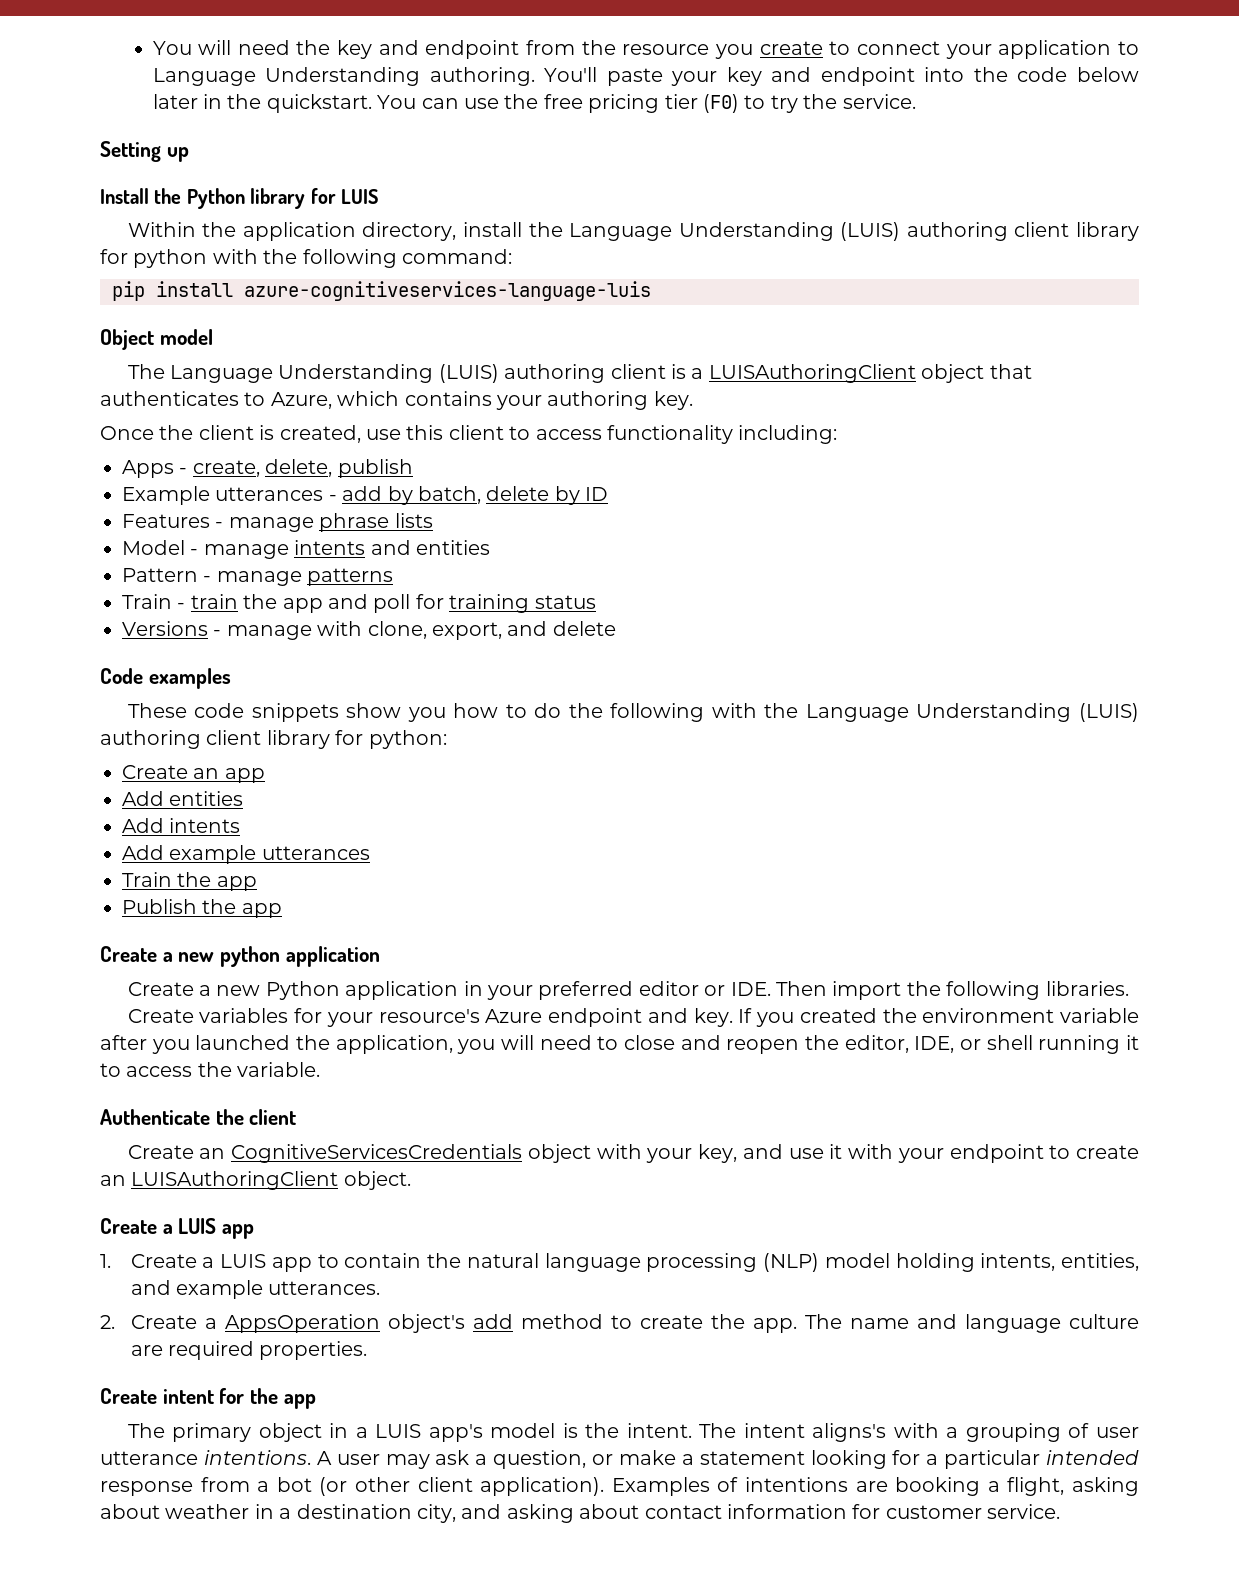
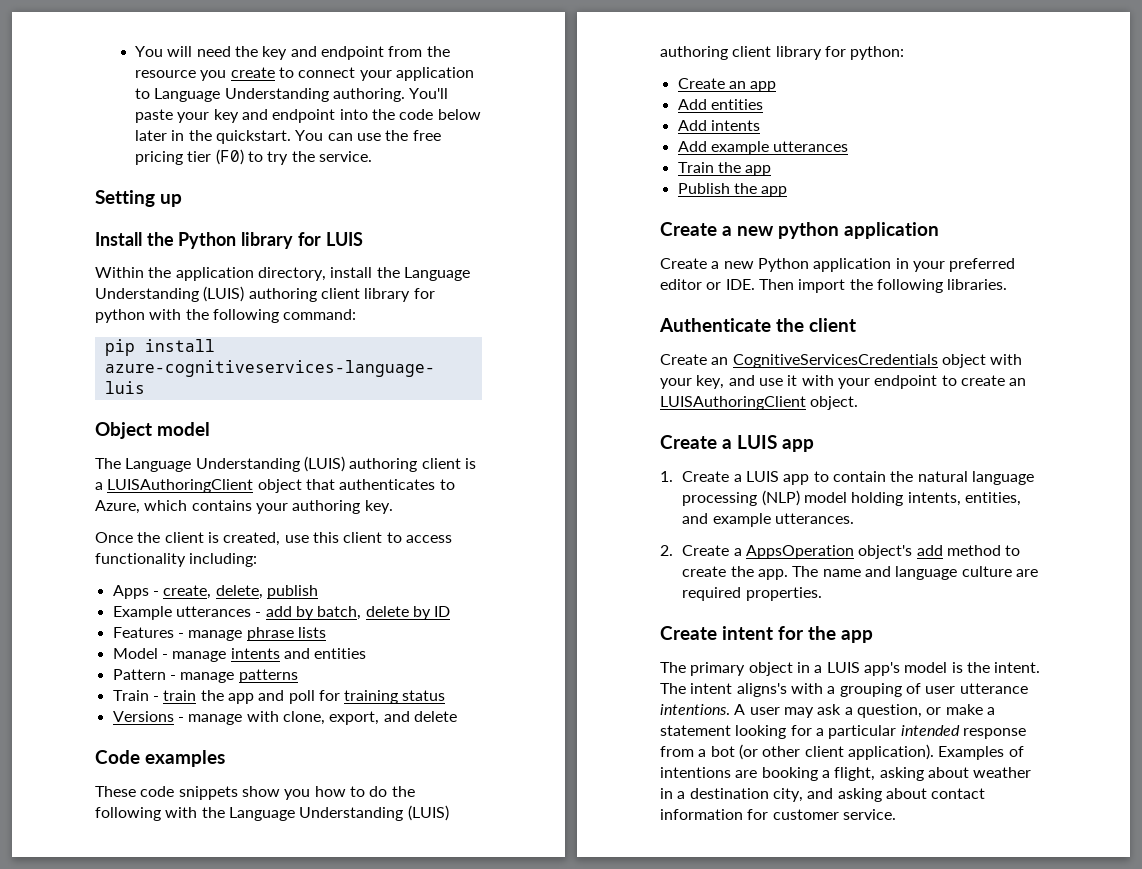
[127,1008,1139,1027] [100,1035,1139,1054] [100,1062,321,1077] // Create variables for your resource's Azure endpoint and key. If you created the environment variable after you launched the application, you will need to close and reopen the editor, IDE, or shell running it to access the variable. -> (1008, 284) none

